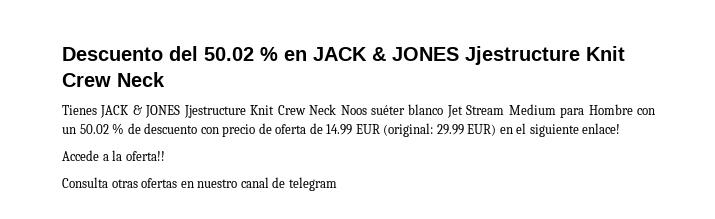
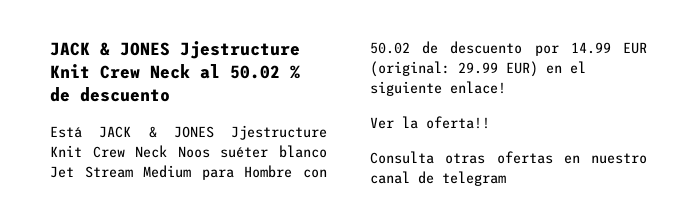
[62,46,625,65] [62,72,165,87] [62,105,97,115] Descuento del 50.02 % en JACK & JONES Jjestructure Knit Crew Neck // Tienes -> [50,41,300,59] [50,64,300,79] [50,87,170,102] [50,126,82,138] JACK & JONES Jjestructure Knit Crew Neck al 50.02 % de descuento // Está
[62,123,323,137] un 50.02 % de descuento con precio de oferta de -> [370,41,559,56] 50.02 de descuento por
[62,150,109,161] Accede a -> [370,117,394,129] Ver

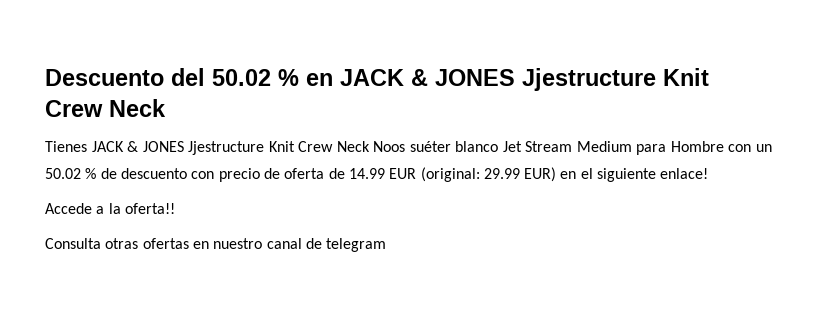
[50,41,300,59] [50,64,300,79] [50,87,170,102] [50,126,82,138] JACK & JONES Jjestructure Knit Crew Neck al 50.02 % de descuento // Está -> [45,68,709,91] [45,99,166,117] [45,141,87,152] Descuento del 50.02 % en JACK & JONES Jjestructure Knit Crew Neck // Tienes
[370,41,559,56] 50.02 de descuento por -> [755,144,772,152] [45,168,345,182] un 50.02 % de descuento con precio de oferta de
[370,117,394,129] Ver -> [45,203,105,214] Accede a

